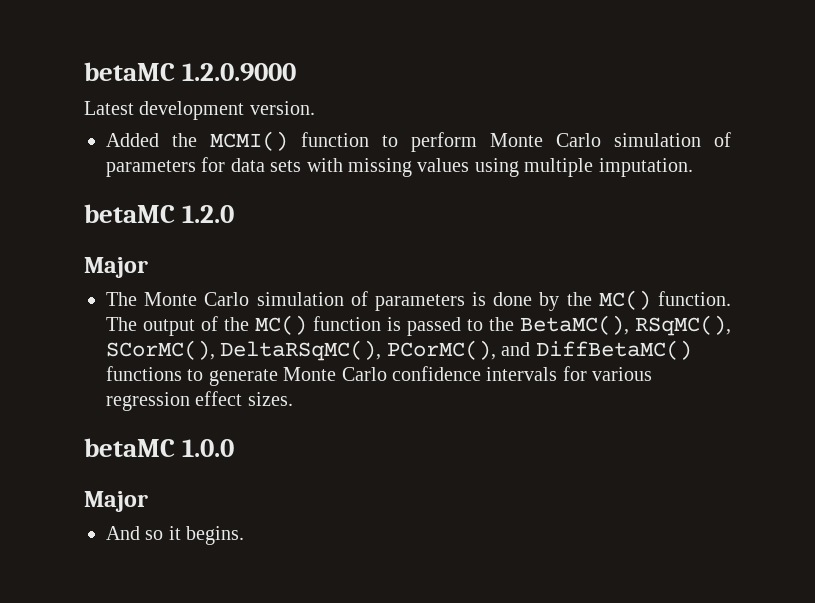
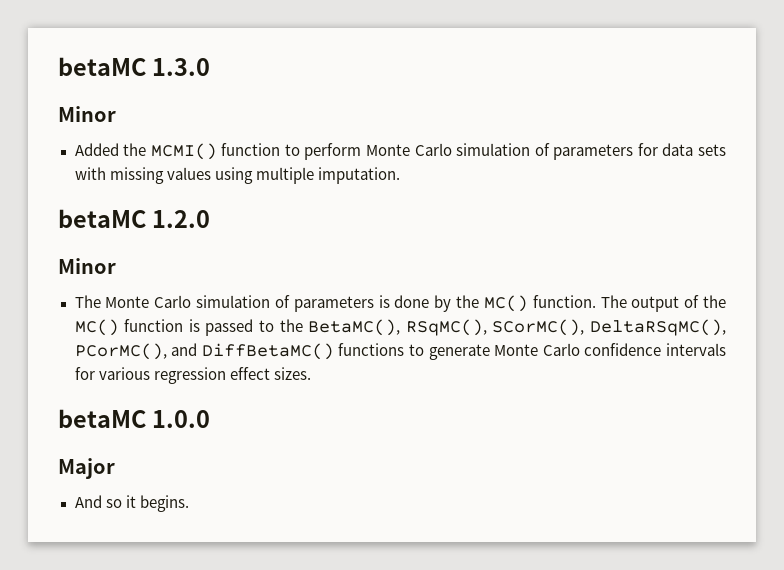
[84,62,297,81] [84,101,315,120] betaMC 1.2.0.9000 // Latest development version. -> [58,57,211,76] [58,106,116,122] betaMC 1.3.0 // Minor
[84,257,148,278] Major -> [58,258,116,274] Minor

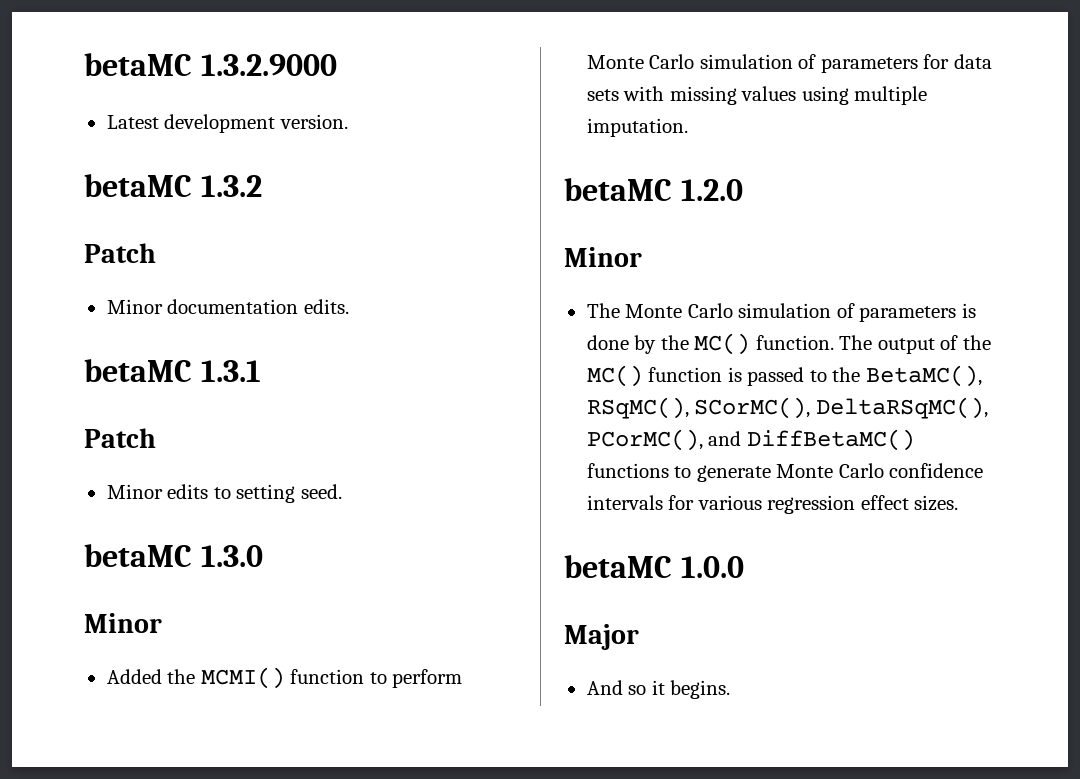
[58,57,146,76] betaMC -> [84,53,337,76] [106,114,348,133] [84,174,262,197] [84,243,156,263] [106,299,349,314] [84,359,261,382] [84,428,156,448] [106,484,342,503] [84,544,192,567] betaMC 1.3.2.9000 // Latest development version. // betaMC 1.3.2 // Patch // Minor documentation edits. // betaMC 1.3.1 // Patch // Minor edits to setting seed. // betaMC

